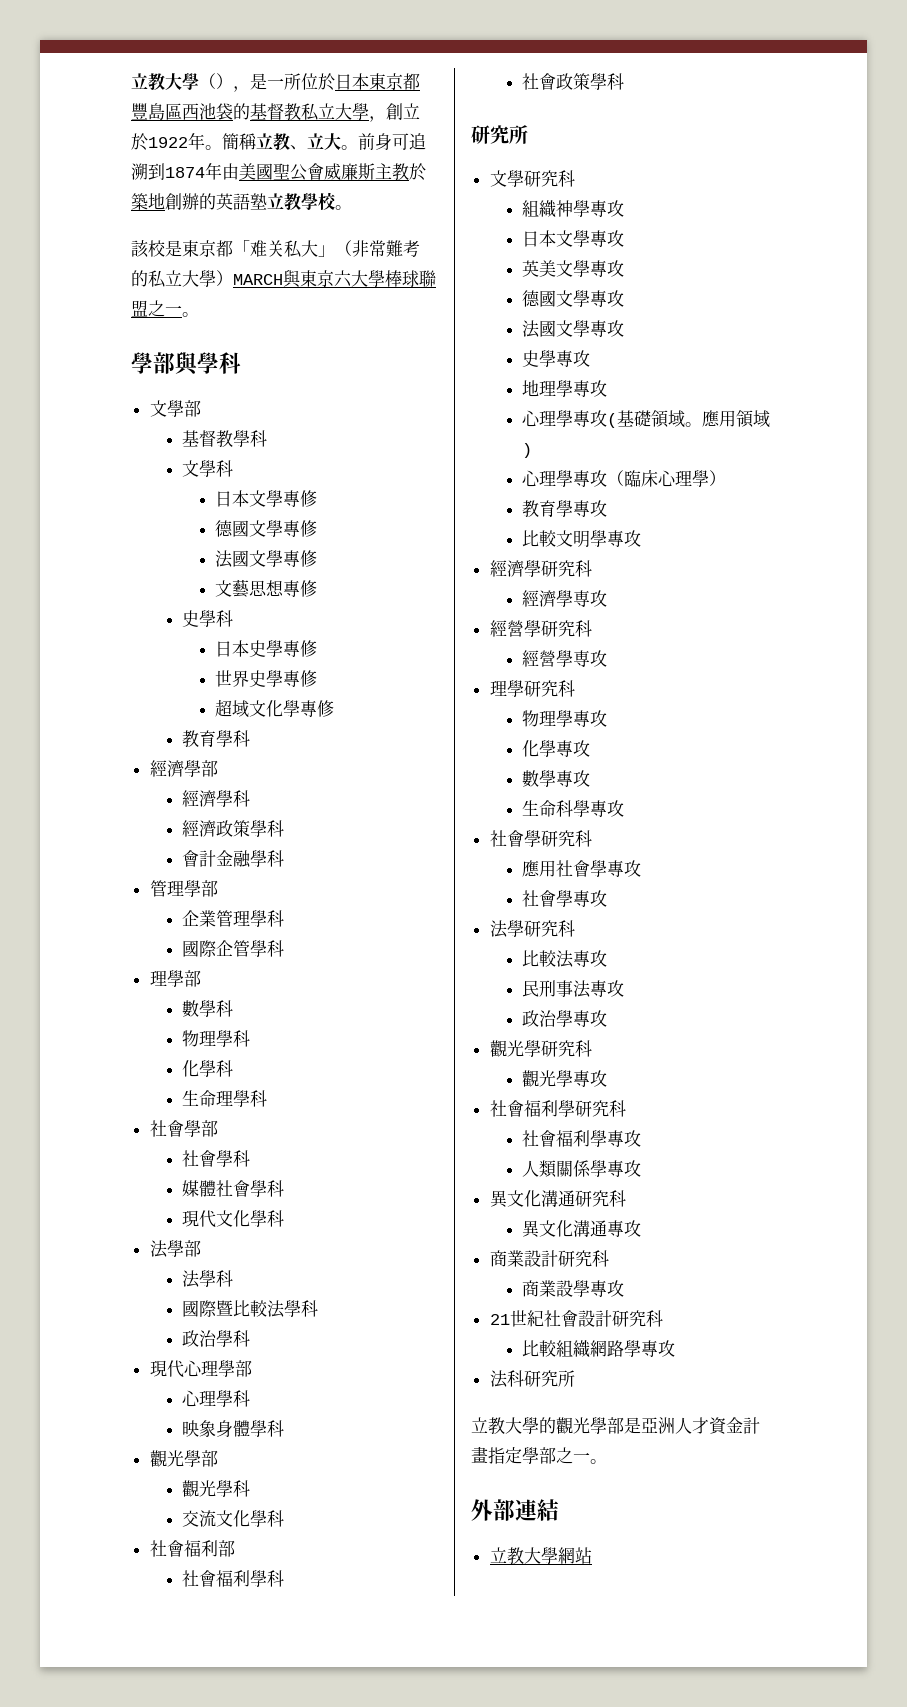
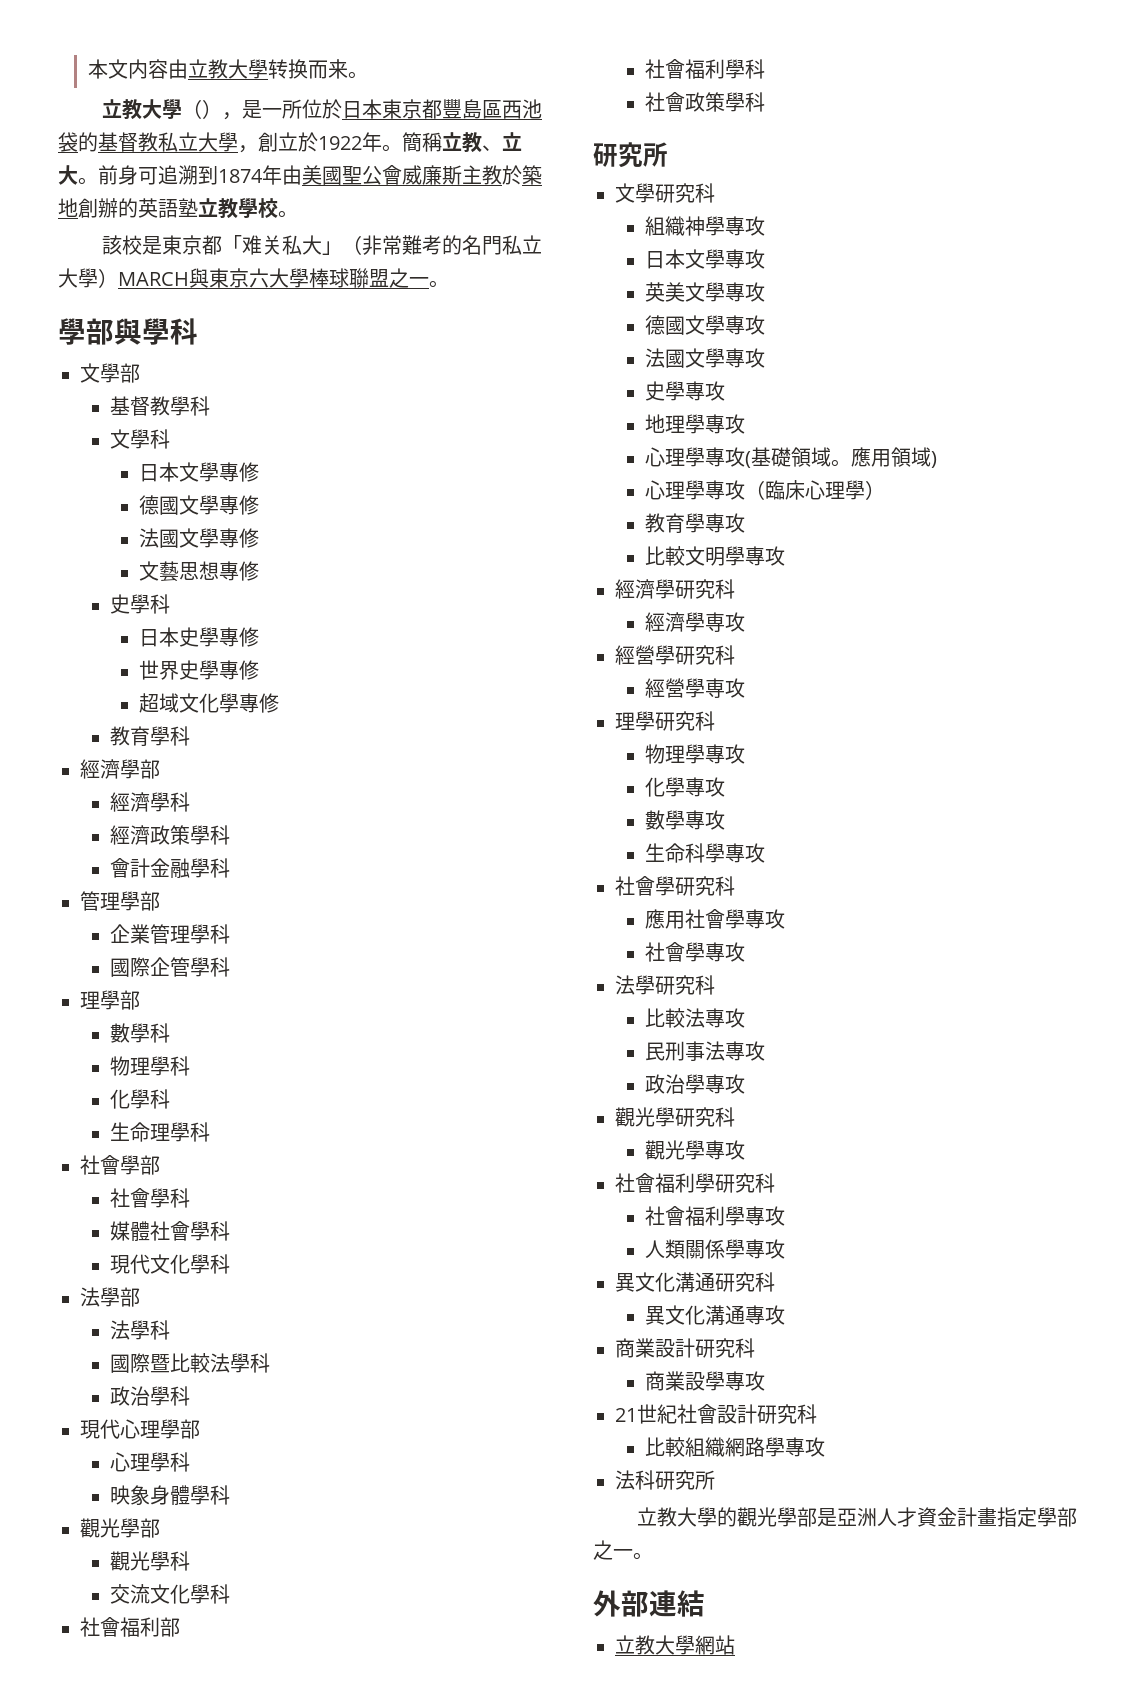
(131, 81) none -> [87,59,368,79] 本文内容由立教大學转换而来。 //
(148, 278) none -> [461,235,502,255] 名門

